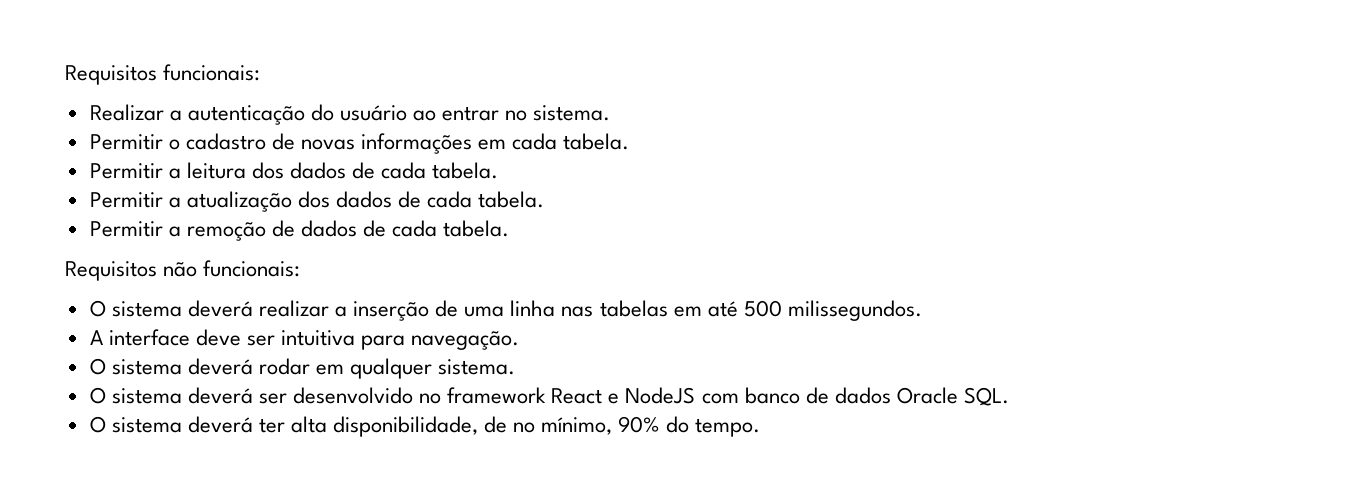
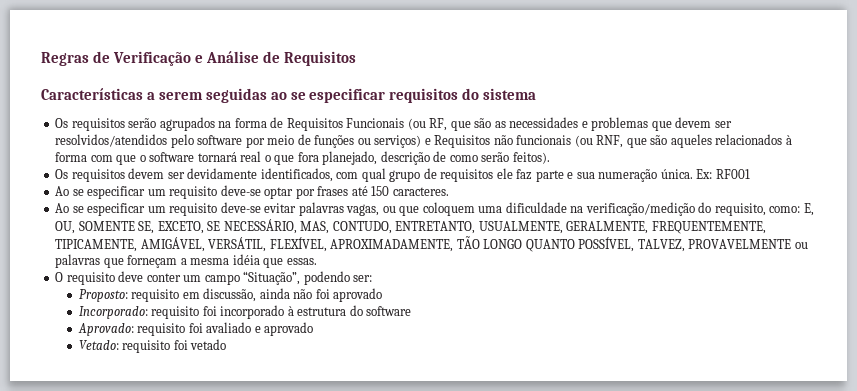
[65,64,261,85] [89,104,611,125] [89,133,630,154] [89,162,499,179] [89,191,545,212] [89,220,510,241] [65,260,301,281] [89,300,922,321] [89,329,520,350] [89,358,516,379] [89,387,1009,406] [89,416,760,437] Requisitos funcionais: // Realizar a autenticação do usuário ao entrar no sistema. // Permitir o cadastro de novas informações em cada tabela. // Permitir a leitura dos dados de cada tabela. // Permitir a atualização dos dados de cada tabela. // Permitir a remoção de dados de cada tabela. // Requisitos não funcionais: // O sistema deverá realizar a inserção de uma linha nas tabelas em até 500 milissegundos. // A interface deve ser intuitiva para navegação. // O sistema deverá rodar em qualquer sistema. // O sistema deverá ser desenvolvido no framework React e NodeJS com banco de dados Oracle SQL. // O sistema deverá ter alta disponibilidade, de no mínimo, 90% do tempo. -> [41,51,357,66] [41,88,537,103] [55,117,732,131] [55,134,792,148] [55,151,550,165] [55,168,750,182] [55,185,449,199] [55,202,814,216] [55,219,766,234] [55,236,808,252] [55,254,317,268] [55,271,373,285] [78,288,383,302] [78,305,412,319] [77,322,314,336] [78,339,227,353] Regras de Verificação e Análise de Requisitos // Características a serem seguidas ao se especificar requisitos do sistema // Os requisitos serão agrupados na forma de Requisitos Funcionais (ou RF, que são as necessidades e problemas que devem ser resolvidos/atendidos pelo software por meio de funções ou serviços) e Requisitos não funcionais (ou RNF, que são aqueles relacionados à forma com que o software tornará real o que fora planejado, descrição de como serão feitos). // Os requisitos devem ser devidamente identificados, com qual grupo de requisitos ele faz parte e sua numeração única. Ex: RF001 // Ao se especificar um requisito deve-se optar por frases até 150 caracteres. // Ao se especificar um requisito deve-se evitar palavras vagas, ou que coloquem uma dificuldade na verificação/medição do requisito, como: E, OU, SOMENTE SE, EXCETO, SE NECESSÁRIO, MAS, CONTUDO, ENTRETANTO, USUALMENTE, GERALMENTE, FREQUENTEMENTE, TIPICAMENTE, AMIGÁVEL, VERSÁTIL, FLEXÍVEL, APROXIMADAMENTE, TÃO LONGO QUANTO POSSÍVEL, TALVEZ, PROVAVELMENTE ou palavras que forneçam a mesma idéia que essas. // O requisito deve conter um campo “Situação”, podendo ser: // Proposto: requisito em discussão, ainda não foi aprovado // Incorporado: requisito foi incorporado à estrutura do software // Aprovado: requisito foi avaliado e aprovado // Vetado: requisito foi vetado

